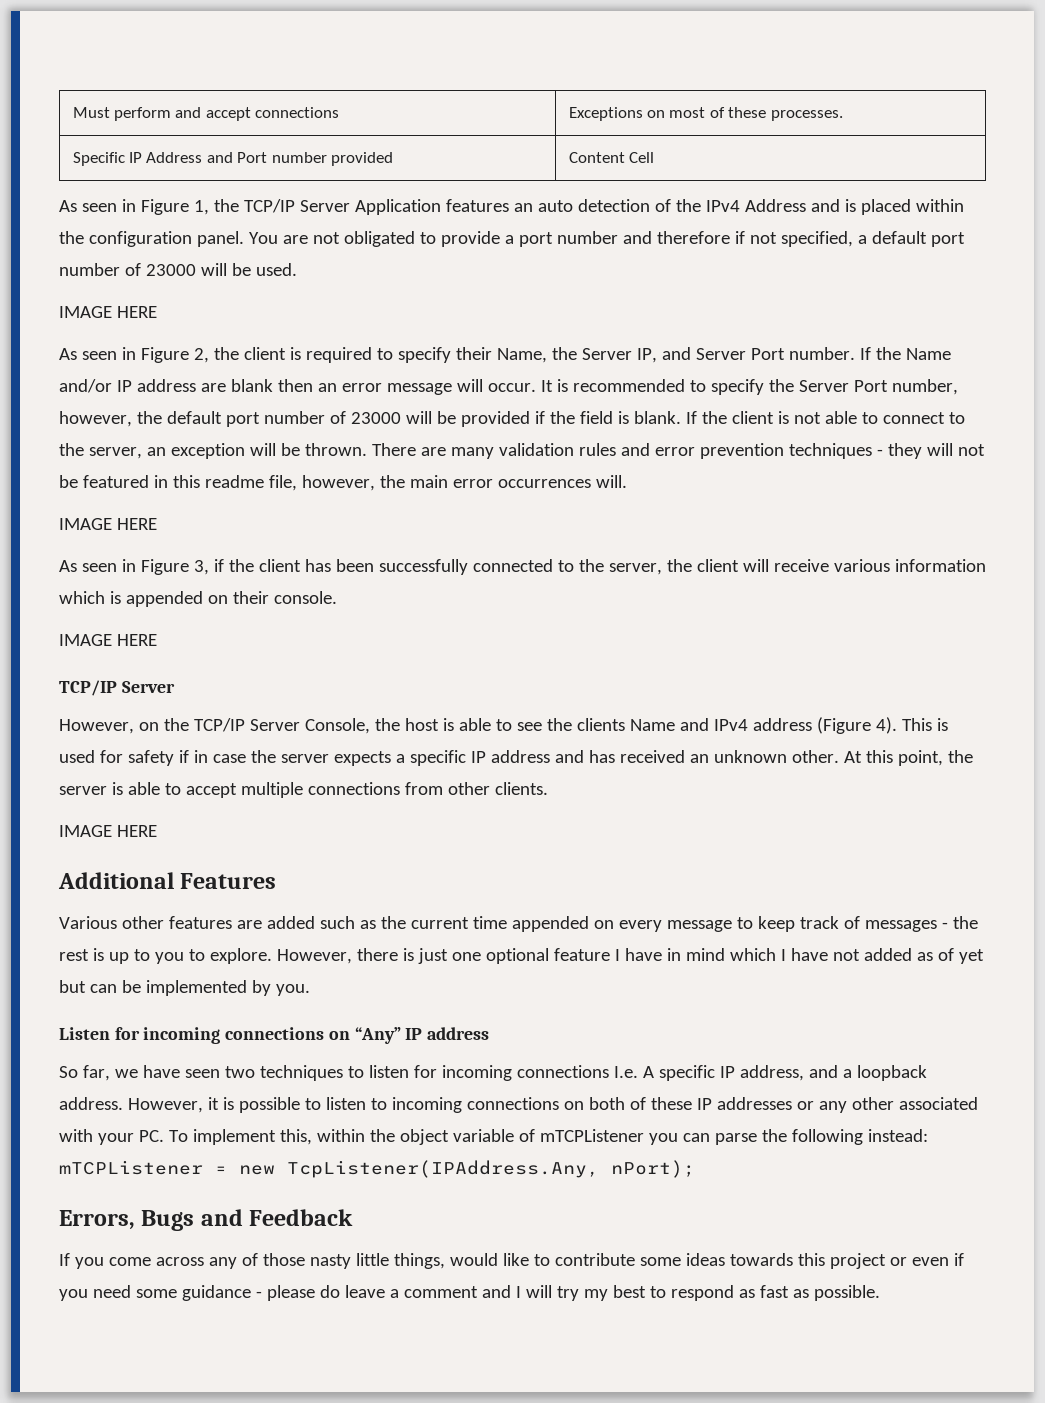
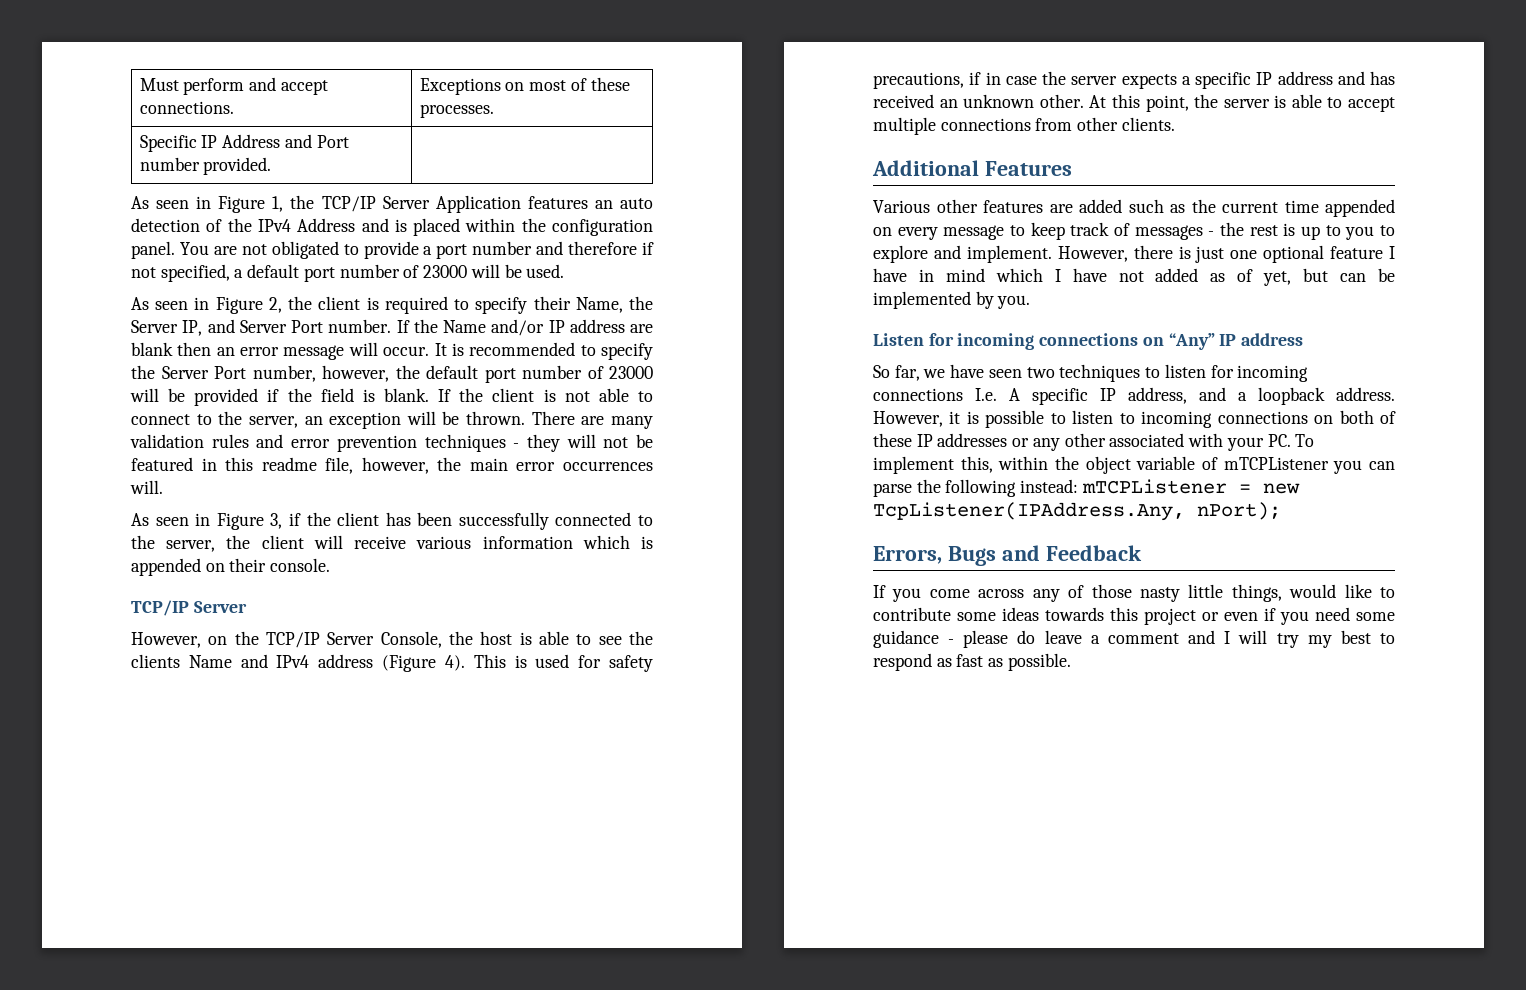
[255,107,340,118] connections -> [139,101,234,114] connections.
[331,152,394,166] [568,152,655,163] provided | Content Cell -> [203,157,272,175] provided. |
[59,306,157,318] // IMAGE HERE -> (565, 271) none
[59,518,157,530] // IMAGE HERE -> (163, 487) none
[59,634,157,646] // IMAGE HERE -> (331, 565) none
(174, 758) none -> [873,72,964,89] precautions,
[59,825,157,837] // IMAGE HERE -> (1175, 124) none
[209,948,272,964] explore. -> [873,245,1052,263] explore and implement.
[958,949,984,964] yet -> [1263,271,1292,286] yet,

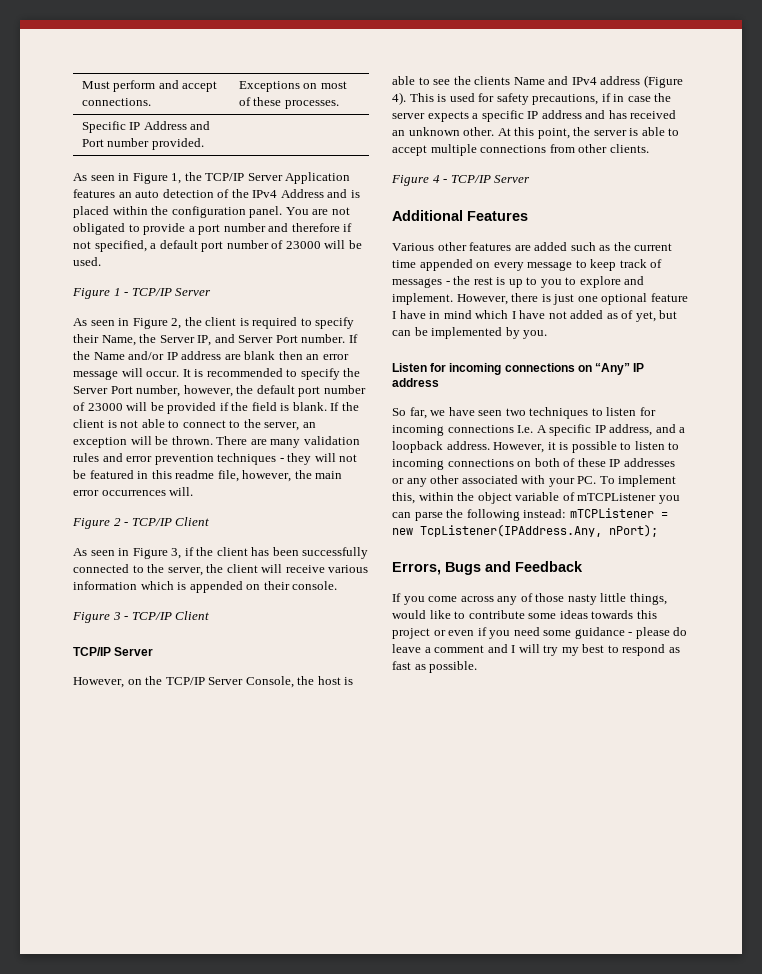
(565, 271) none -> [72,288,212,299] // Figure 1 - TCP/IP Server
(163, 487) none -> [72,517,210,529] // Figure 2 - TCP/IP Client
(331, 565) none -> [72,611,210,623] // Figure 3 - TCP/IP Client
(1175, 124) none -> [391,175,531,186] // Figure 4 - TCP/IP Server

